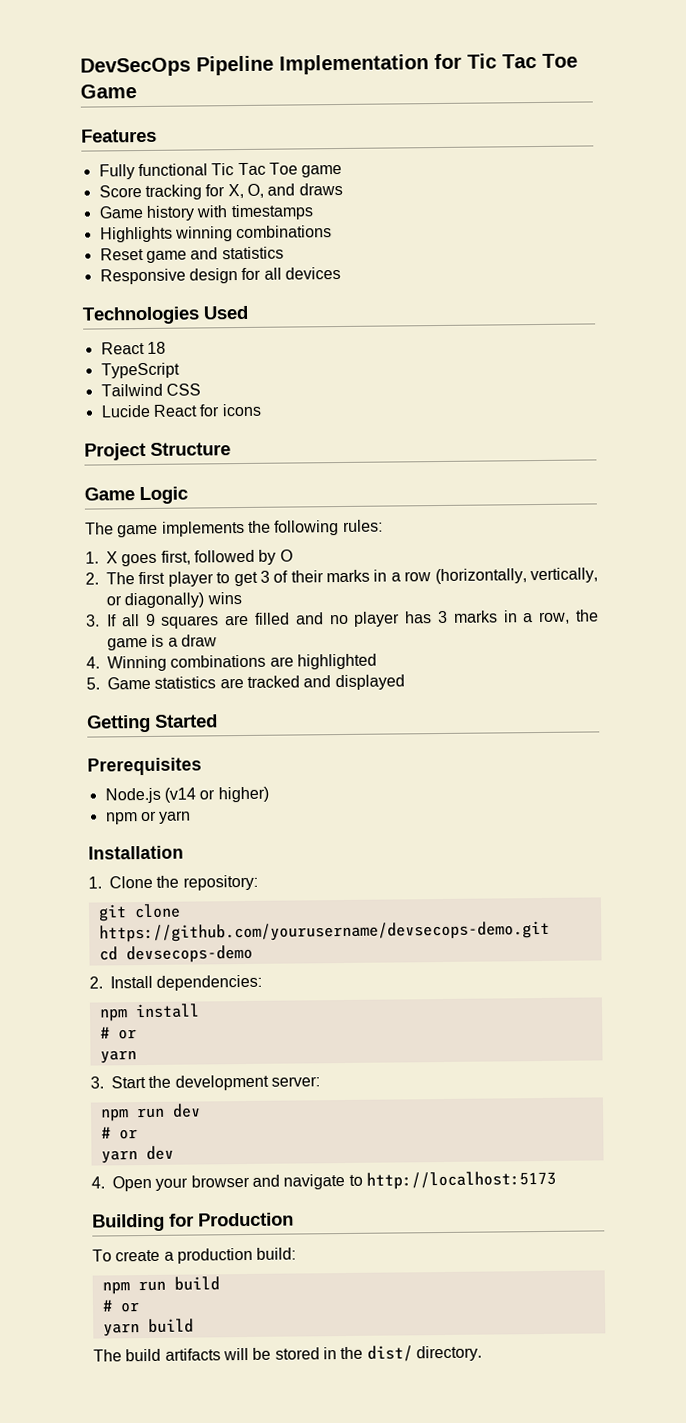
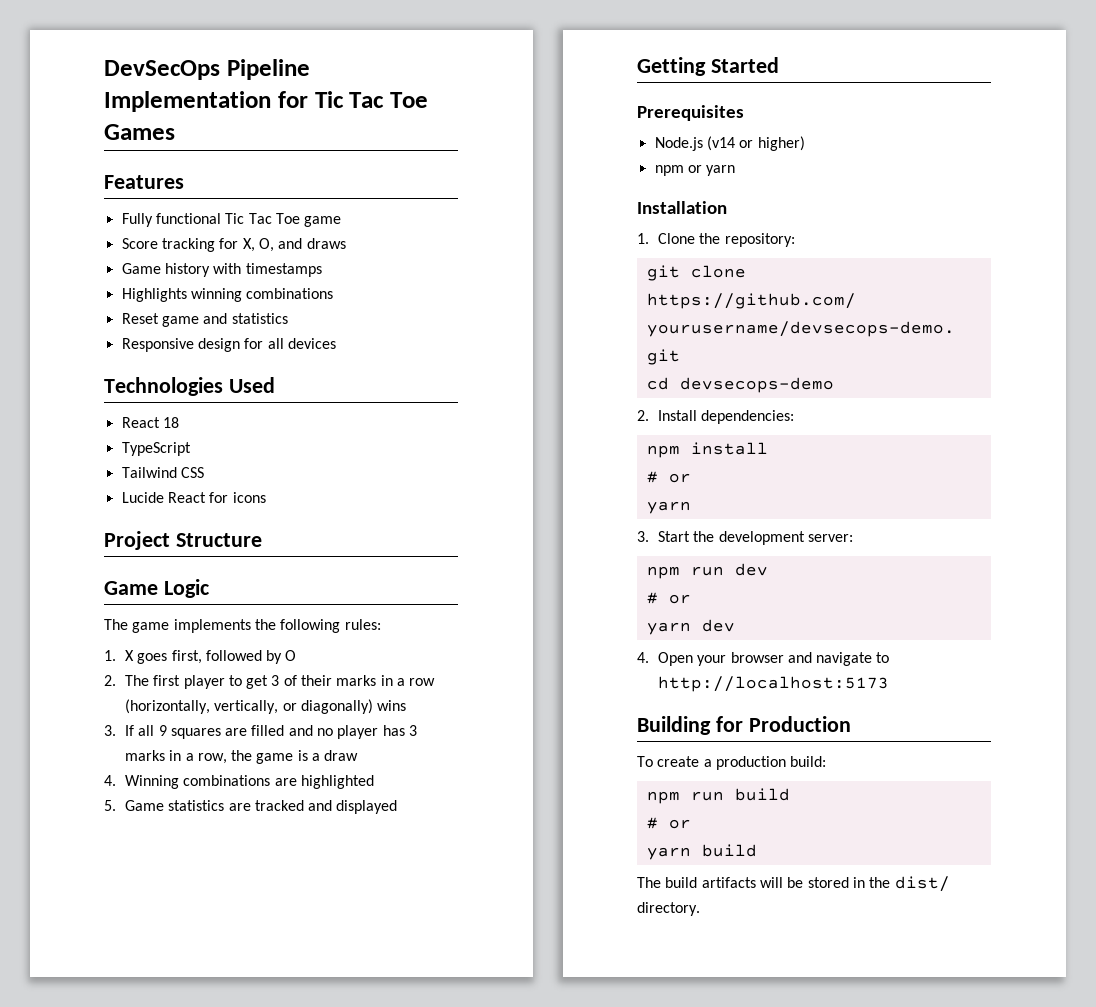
[80,84,137,99] Game -> [104,124,175,140] Games

